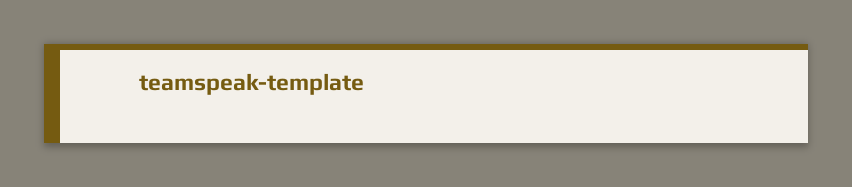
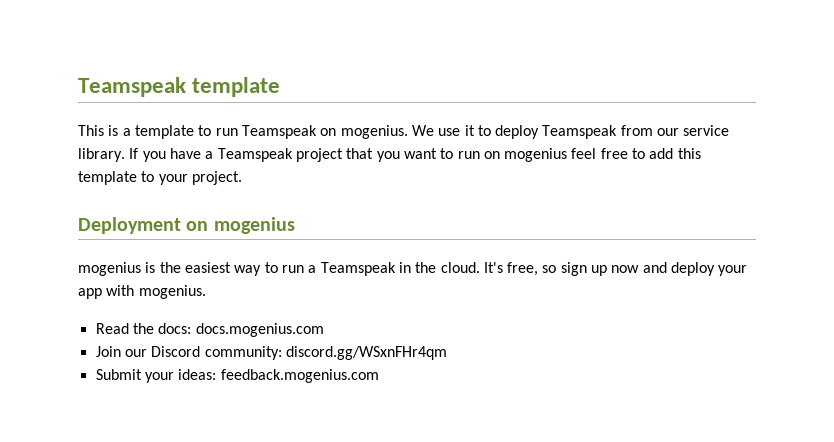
[139,73,364,95] teamspeak-template -> [78,77,281,97] [78,125,730,139] [78,148,701,162] [78,171,242,185] [78,217,295,234] [78,262,748,276] [78,285,206,299] [95,323,324,337] [95,346,447,360] [95,369,379,383] Teamspeak template // This is a template to run Teamspeak on mogenius. We use it to deploy Teamspeak from our service library. If you have a Teamspeak project that you want to run on mogenius feel free to add this template to your project. // Deployment on mogenius // mogenius is the easiest way to run a Teamspeak in the cloud. It's free, so sign up now and deploy your app with mogenius. // Read the docs: docs.mogenius.com // Join our Discord community: discord.gg/WSxnFHr4qm // Submit your ideas: feedback.mogenius.com

